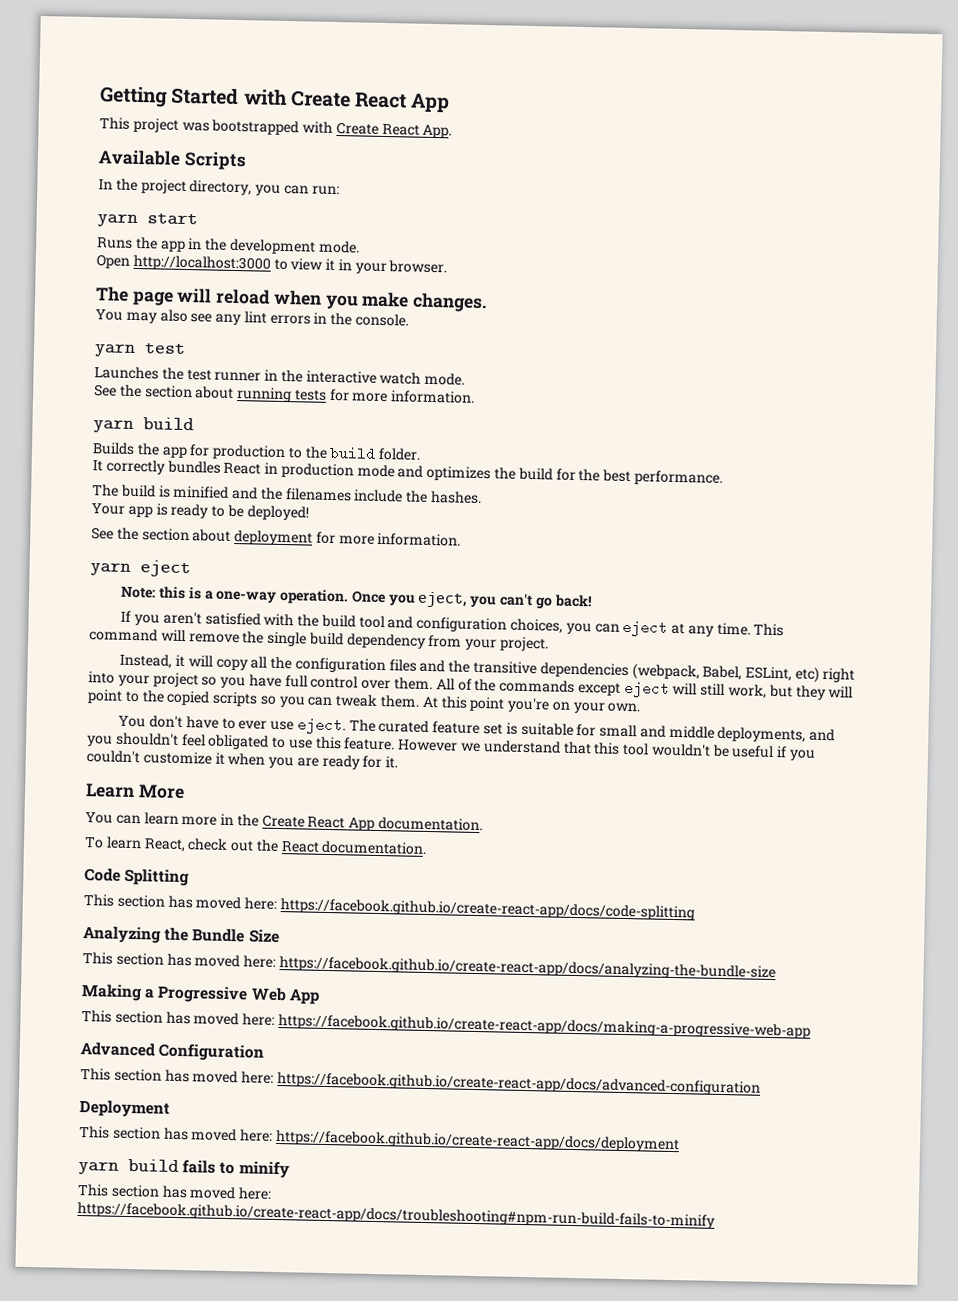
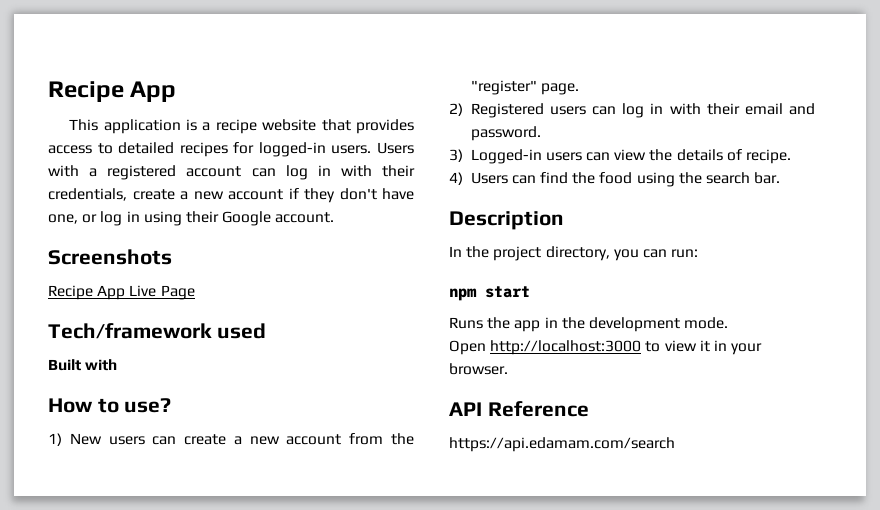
[99,86,451,113] [99,117,453,139] [98,149,247,171] Getting Started with Create React App // This project was bootstrapped with Create React App. // Available Scripts -> [48,81,177,102] [69,119,415,134] [48,142,414,157] [48,165,415,180] [48,188,414,203] [48,211,335,226] [48,249,172,265] [48,285,195,300] [48,323,266,339] [48,359,118,371] [48,398,172,413] [48,433,414,446] [470,80,579,95] [449,103,815,118] [470,126,541,141] [449,149,792,164] [449,172,781,187] [449,211,564,230] Recipe App // This application is a recipe website that provides access to detailed recipes for logged-in users. Users with a registered account can log in with their credentials, create a new account if they don't have one, or log in using their Google account. // Screenshots // Recipe App Live Page // Tech/framework used // Built with // How to use? // 1) New users can create a new account from the "register" page. // 2) Registered users can log in with their email and password. // 3) Logged-in users can view the details of recipe. // 4) Users can find the food using the search bar. // Description
[97,213,138,227] yarn -> [449,288,477,301] npm
[95,286,488,313] [95,309,410,327] [94,343,186,357] [94,366,466,386] [94,384,476,404] [93,417,194,433] [92,442,422,461] [92,459,723,486] [92,484,483,505] [91,503,309,521] [91,527,462,547] [90,560,191,578] [120,586,592,609] [120,610,785,637] [89,628,550,652] [119,653,855,683] [88,671,854,701] [87,689,641,714] [118,715,836,743] [86,732,817,761] [86,750,399,770] [85,783,185,800] [85,812,484,832] [84,836,428,855] [84,868,190,887] [83,894,695,921] [83,926,280,944] [82,952,776,981] [81,984,320,1005] [81,1010,811,1039] [80,1042,265,1062] [80,1068,761,1096] [79,1100,170,1118] [79,1126,680,1153] [78,1159,290,1179] [77,1183,273,1200] [77,1201,715,1229] The page will reload when you make changes. // You may also see any lint errors in the console. // yarn test // Launches the test runner in the interactive watch mode. // See the section about running tests for more information. // yarn build // Builds the app for production to the build folder. // It correctly bundles React in production mode and optimizes the build for the best performance. // The build is minified and the filenames include the hashes. // Your app is ready to be deployed! // See the section about deployment for more information. // yarn eject // Note: this is a one-way operation. Once you eject, you can't go back! // If you aren't satisfied with the build tool and configuration choices, you can eject at any time. This command will remove the single build dependency from your project. // Instead, it will copy all the configuration files and the transitive dependencies (webpack, Babel, ESLint, etc) right into your project so you have full control over them. All of the commands except eject will still work, but they will point to the copied scripts so you can tweak them. At this point you're on your own. // You don't have to ever use eject. The curated feature set is suitable for small and middle deployments, and you shouldn't feel obligated to use this feature. However we understand that this tool wouldn't be useful if you couldn't customize it when you are ready for it. // Learn More // You can learn more in the Create React App documentation. // To learn React, check out the React documentation. // Code Splitting // This section has moved here: https://facebook.github.io/create-react-app/docs/code-splitting // Analyzing the Bundle Size // This section has moved here: https://facebook.github.io/create-react-app/docs/analyzing-the-bundle-size // Making a Progressive Web App // This section has moved here: https://facebook.github.io/create-react-app/docs/making-a-progressive-web-app // Advanced Configuration // This section has moved here: https://facebook.github.io/create-react-app/docs/advanced-configuration // Deployment // This section has moved here: https://facebook.github.io/create-react-app/docs/deployment // yarn build fails to minify // This section has moved here: https://facebook.github.io/create-react-app/docs/troubleshooting#npm-run-build-fails-to-minify -> [449,401,589,417] [449,437,675,452] API Reference // https://api.edamam.com/search

